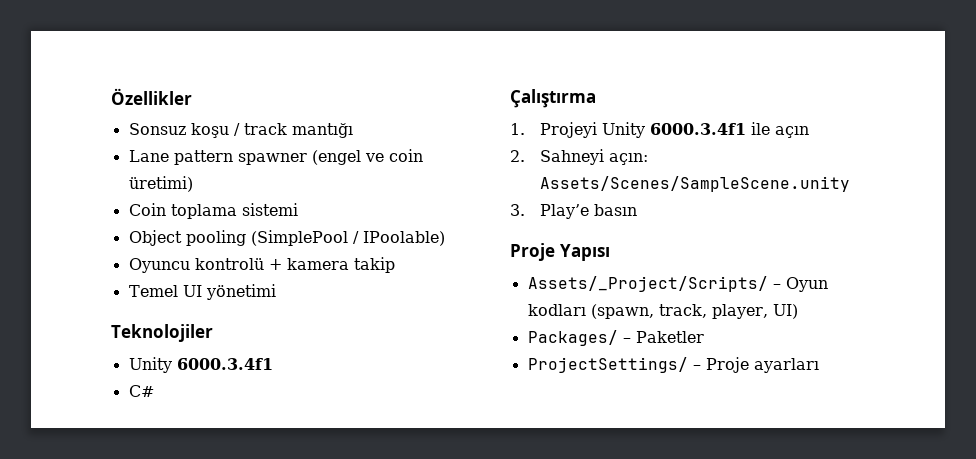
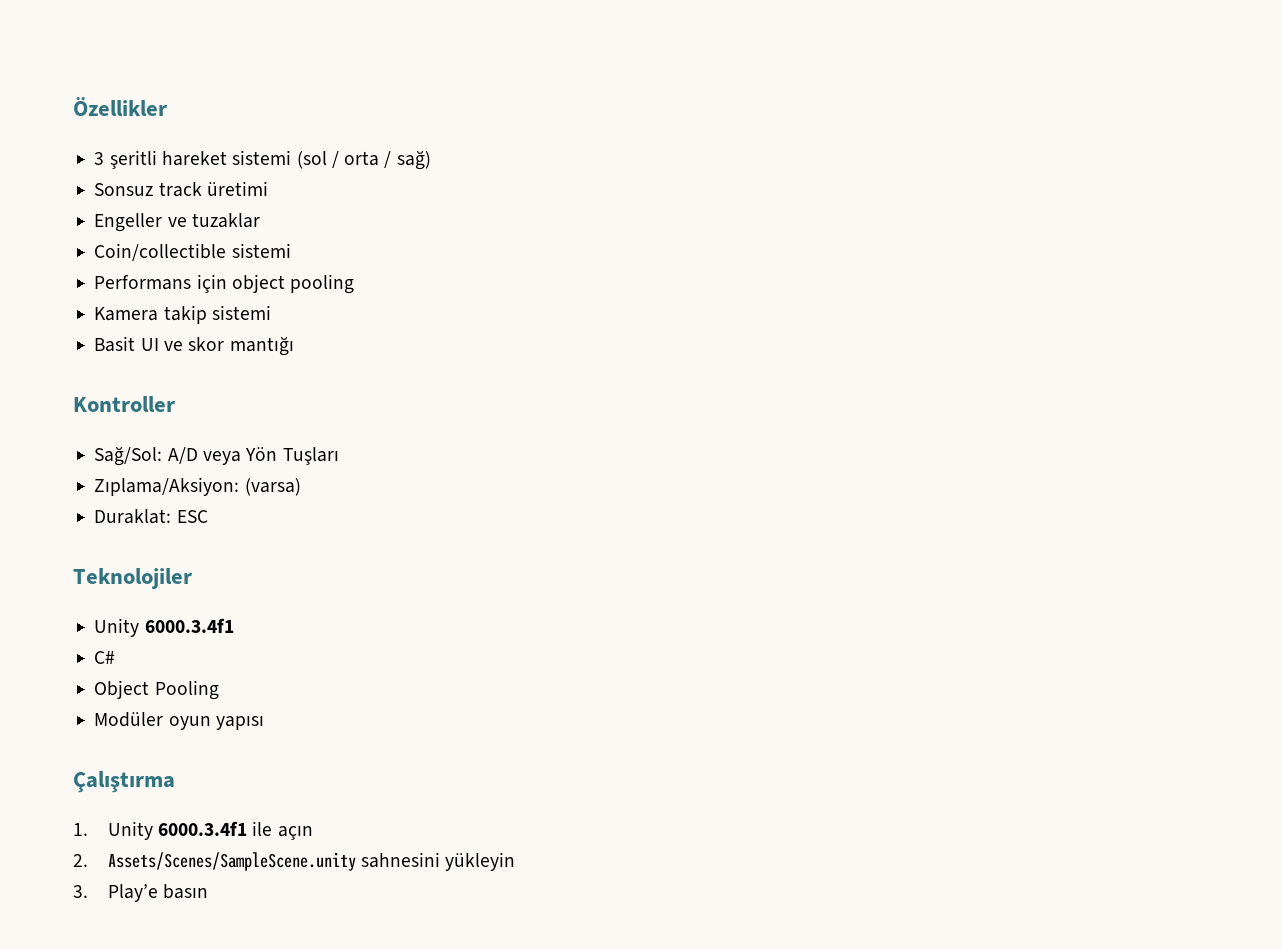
[128,123,353,138] [128,149,423,165] [128,176,193,192] [128,203,298,219] [128,230,445,246] [128,257,395,273] [128,284,276,300] Sonsuz koşu / track mantığı // Lane pattern spawner (engel ve coin üretimi) // Coin toplama sistemi // Object pooling (SimplePool / IPoolable) // Oyuncu kontrolü + kamera takip // Temel UI yönetimi -> [94,150,431,170] [94,181,268,197] [94,213,260,232] [94,243,291,261] [94,274,355,294] [94,305,271,324] [94,336,294,356] [73,396,175,412] [94,446,339,466] [94,477,301,496] [94,509,208,524] 3 şeritli hareket sistemi (sol / orta / sağ) // Sonsuz track üretimi // Engeller ve tuzaklar // Coin/collectible sistemi // Performans için object pooling // Kamera takip sistemi // Basit UI ve skor mantığı // Kontroller // Sağ/Sol: A/D veya Yön Tuşları // Zıplama/Aksiyon: (varsa) // Duraklat: ESC
(154, 391) none -> [94,680,219,700] [94,712,264,730] // Object Pooling // Modüler oyun yapısı
[539,122,597,138] Projeyi -> (88, 829) none
[539,149,648,165] Sahneyi açın: -> (88, 860) none
(850, 184) none -> [361,852,516,871] sahnesini yükleyin
[510,243,610,261] [527,276,828,292] [527,304,798,319] [527,330,704,346] [527,357,819,373] // Proje Yapısı // Assets/_Project/Scripts/ – Oyun kodları (spawn, track, player, UI) // Packages/ – Paketler // ProjectSettings/ – Proje ayarları -> (209, 891) none

